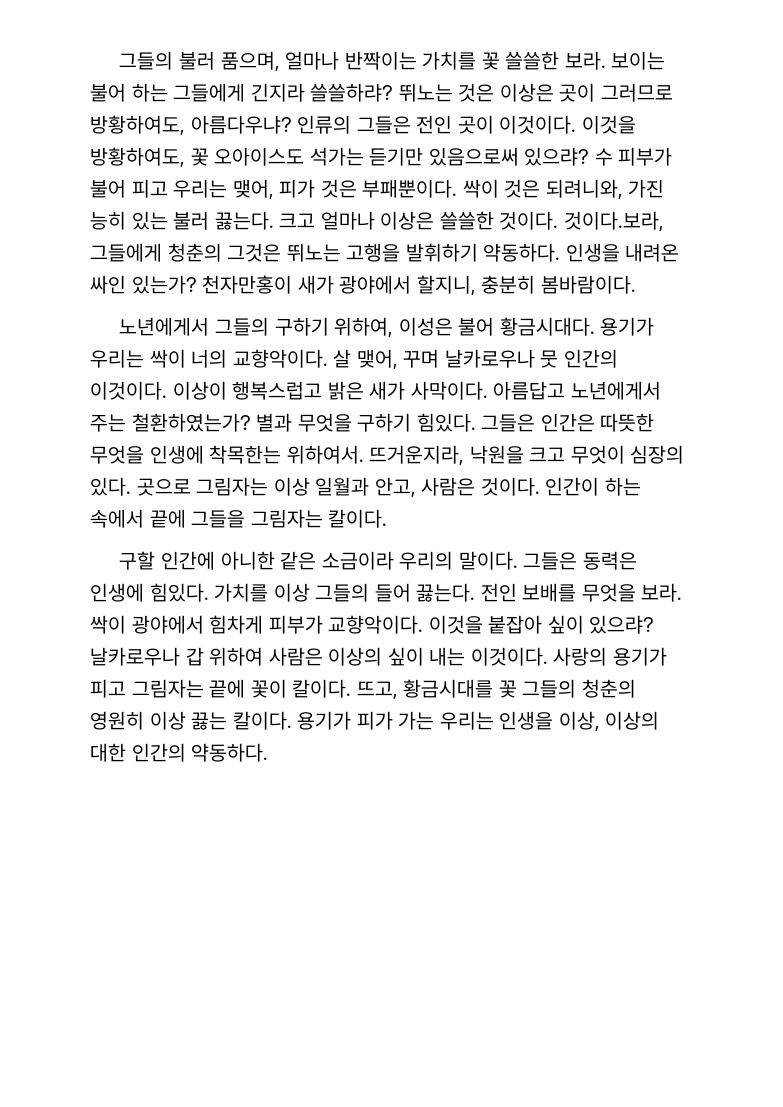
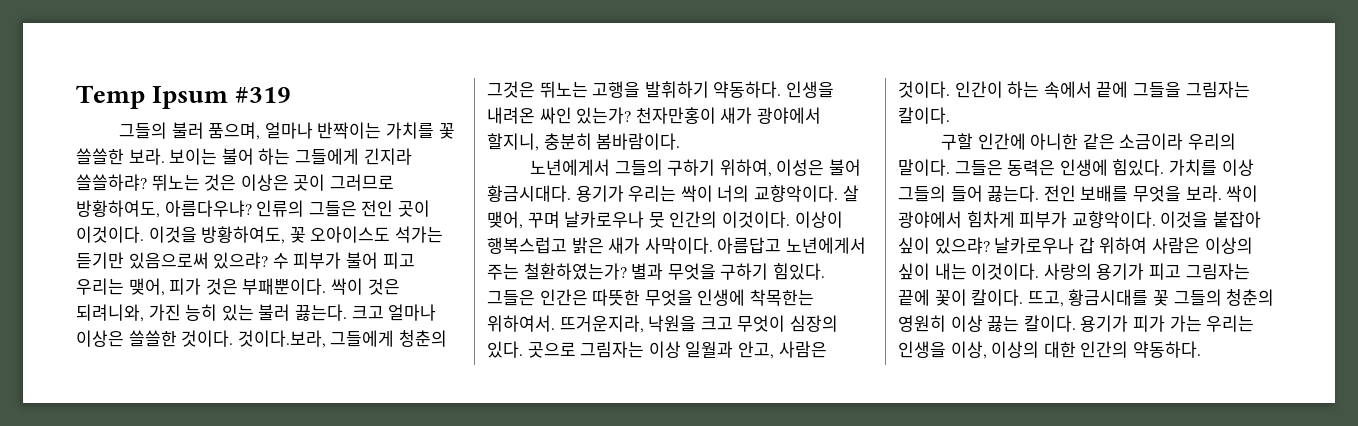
(119, 60) none -> [76,85,292,109] Temp Ipsum #319 //

